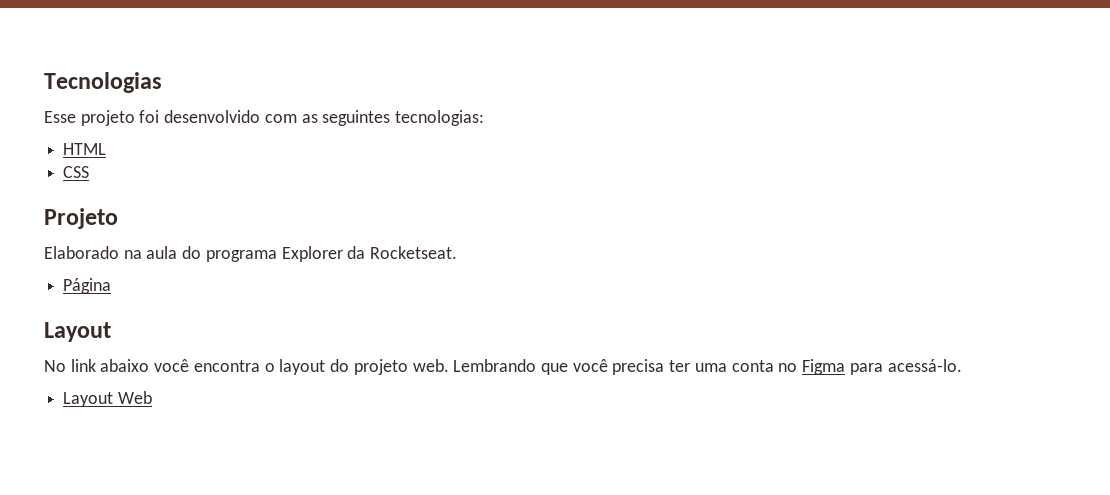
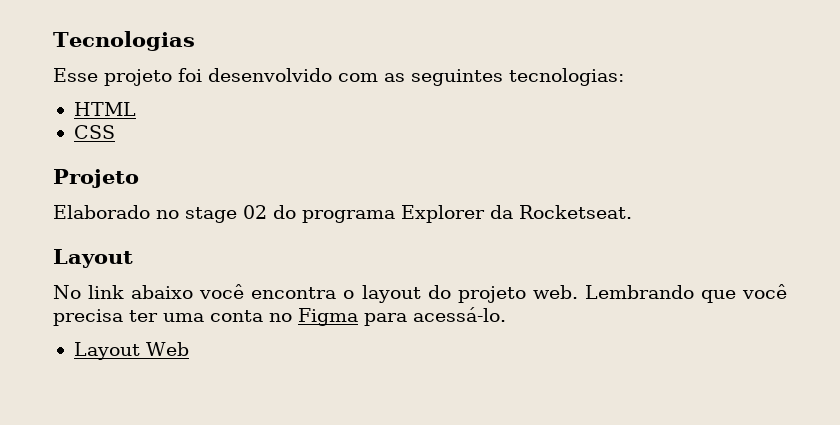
[123,246,178,259] na aula -> [156,205,267,223] no stage 02
[63,278,112,294] // Página -> (632, 212) none

